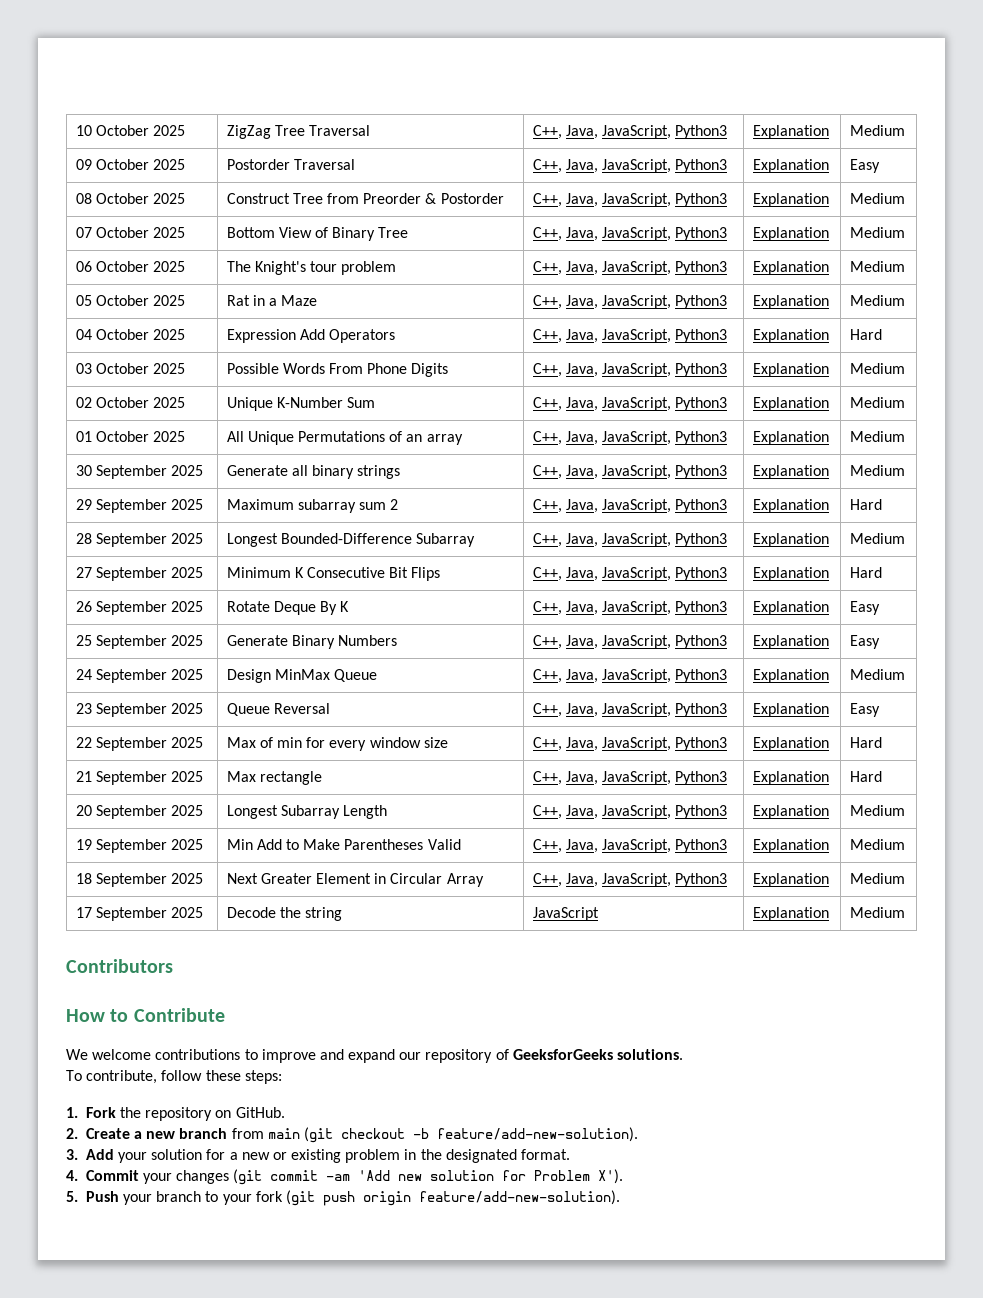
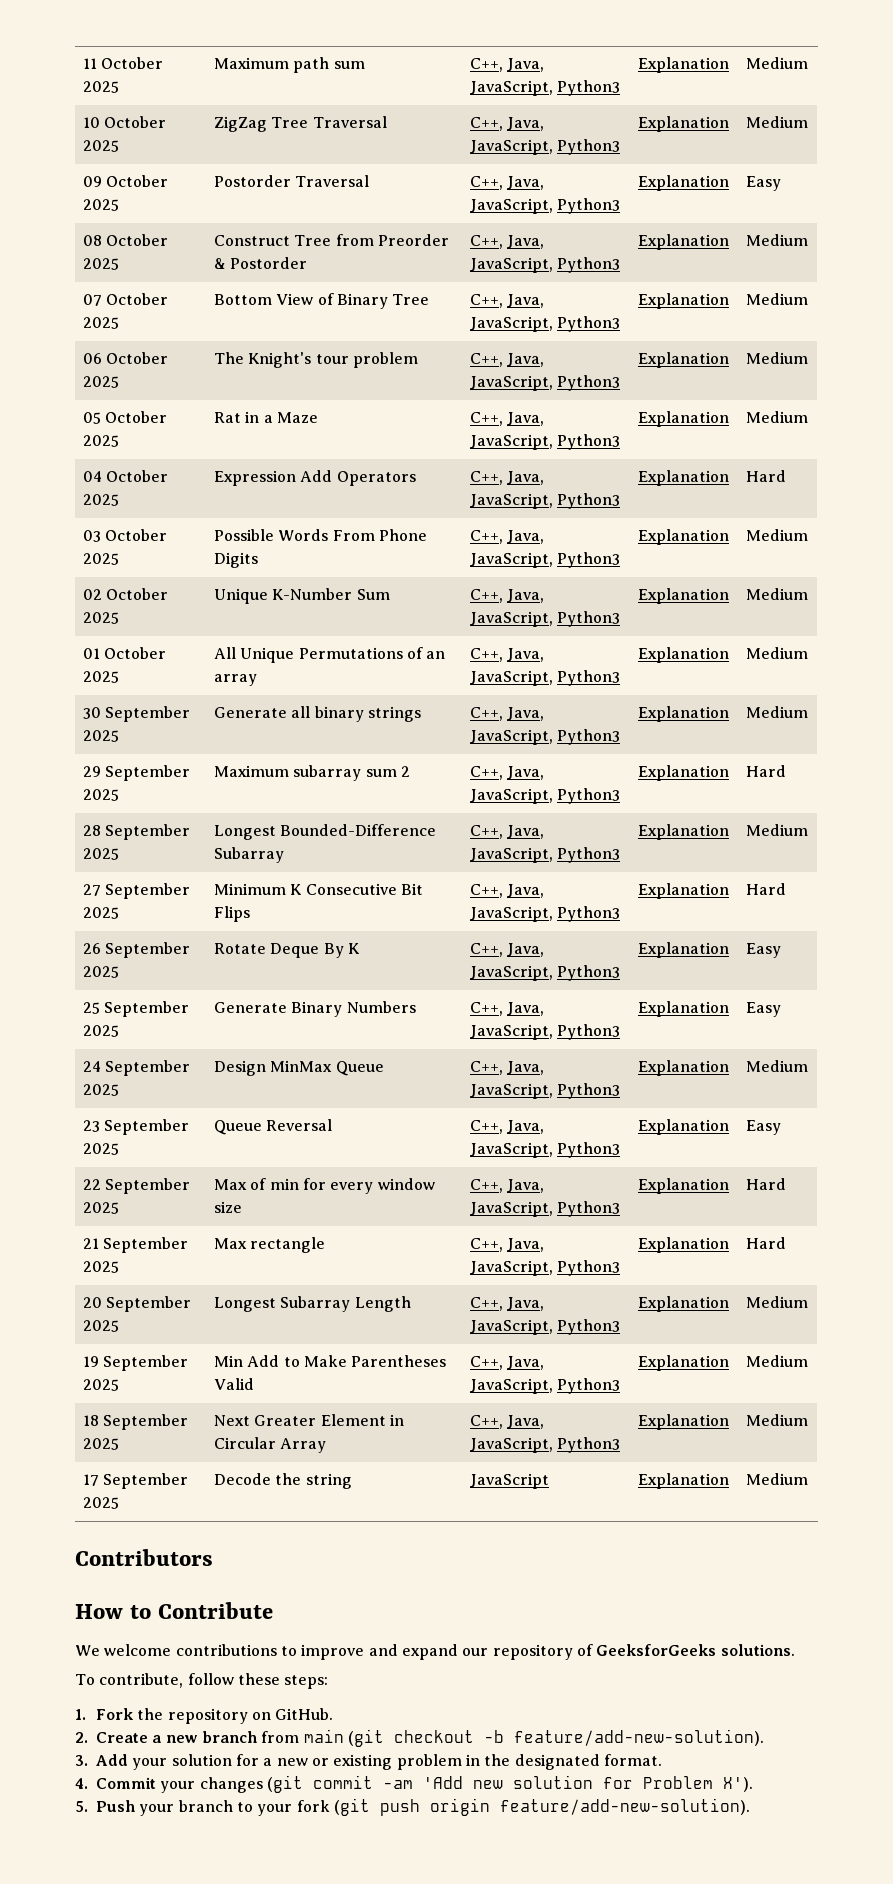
(75, 130) none -> [82,57,164,69] [82,81,119,93] [213,57,365,73] [469,58,545,72] [469,80,621,96] [637,57,729,73] [745,57,808,69] 11 October 2025 | Maximum path sum | C++, Java, JavaScript, Python3 | Explanation | Medium //

